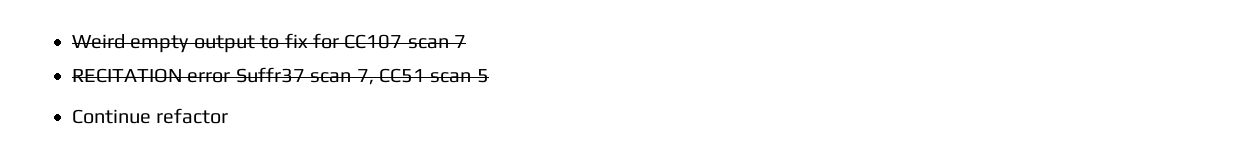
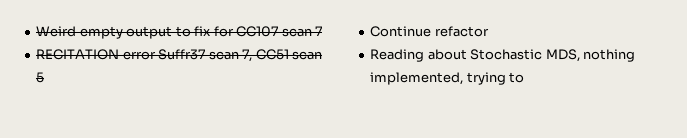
(229, 116) none -> [370,49,636,62] [370,72,525,85] // Reading about Stochastic MDS, nothing implemented, trying to

